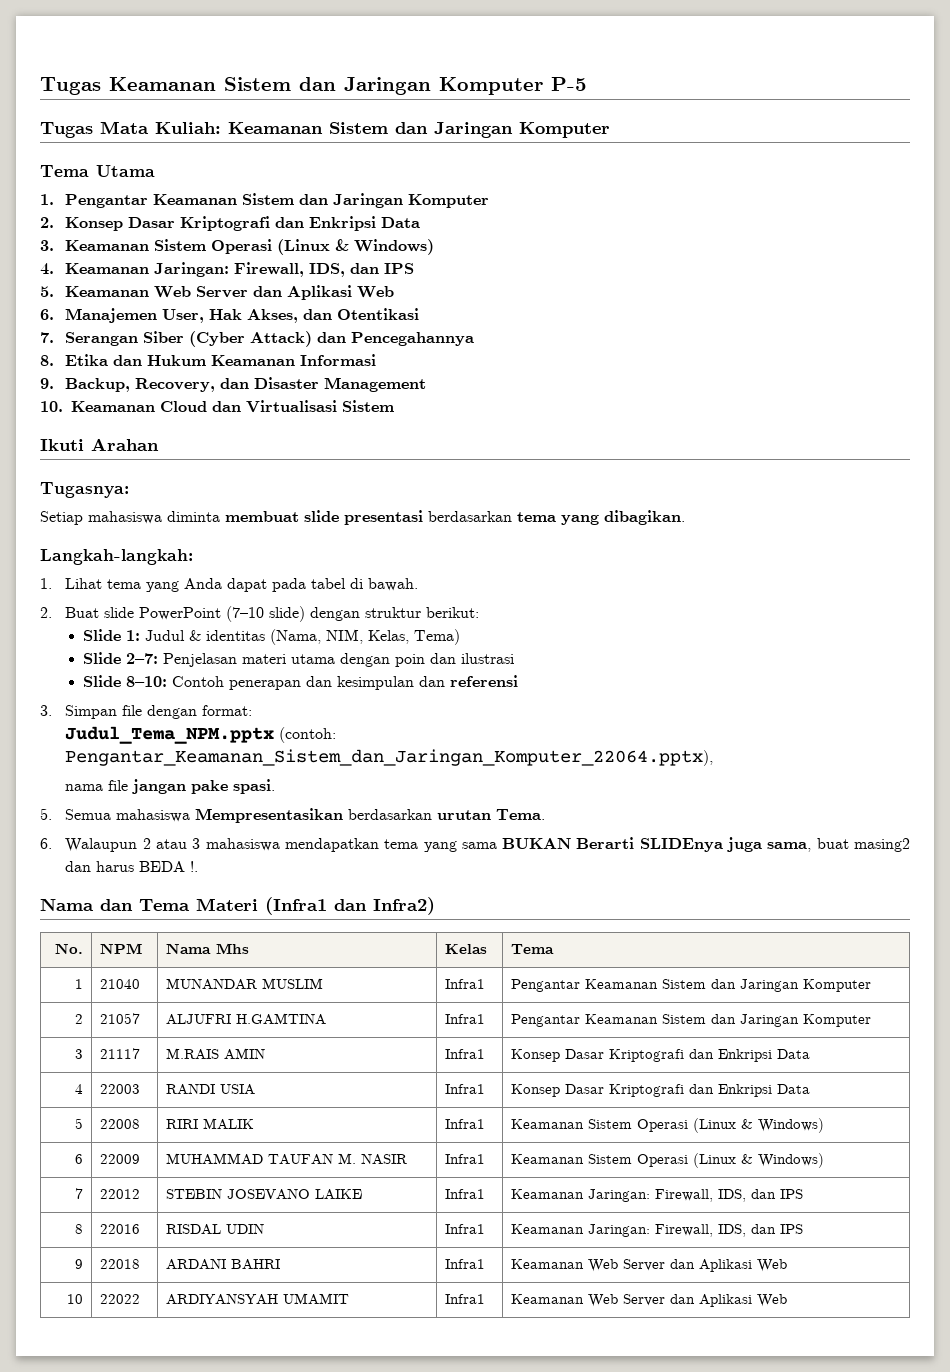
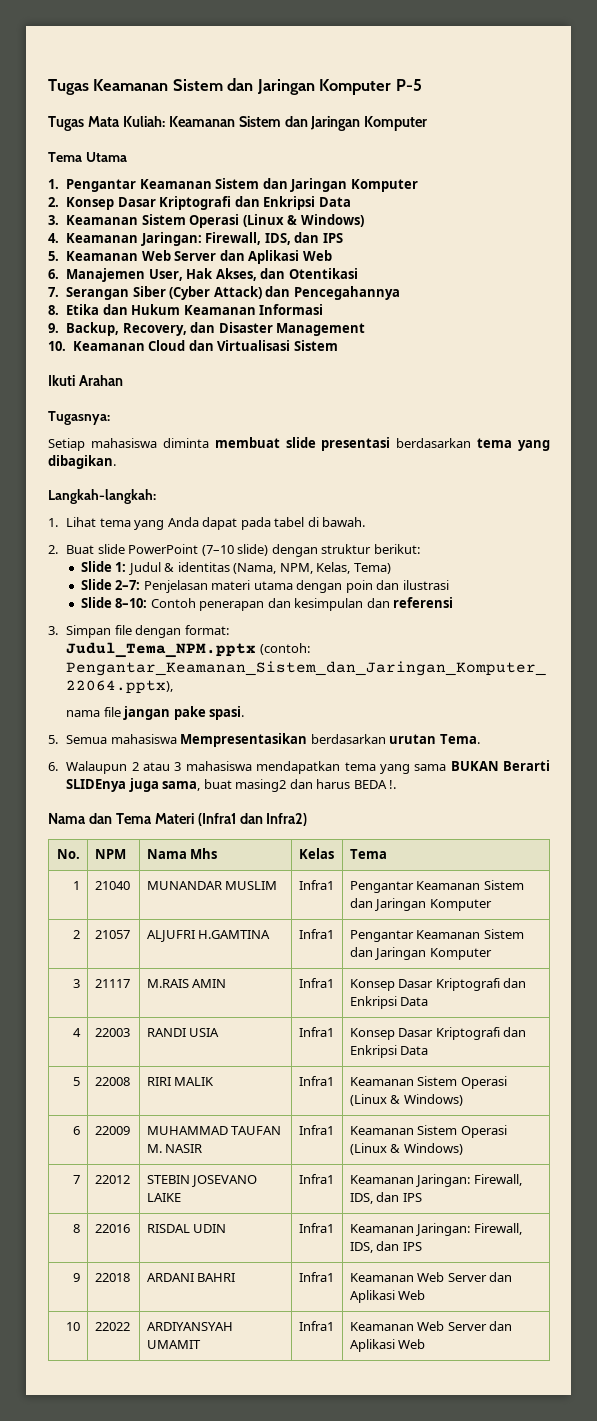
[325,629,363,644] NIM, -> [279,563,313,574] NPM,

